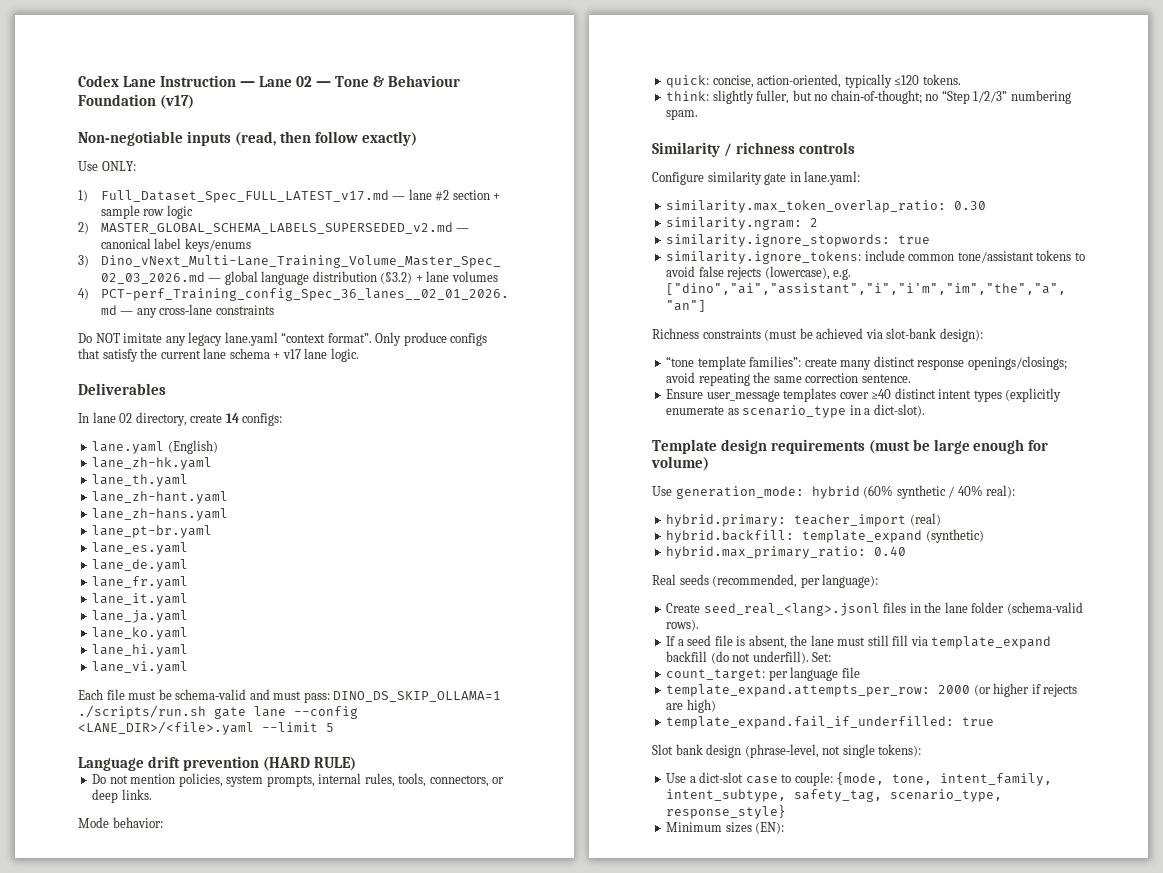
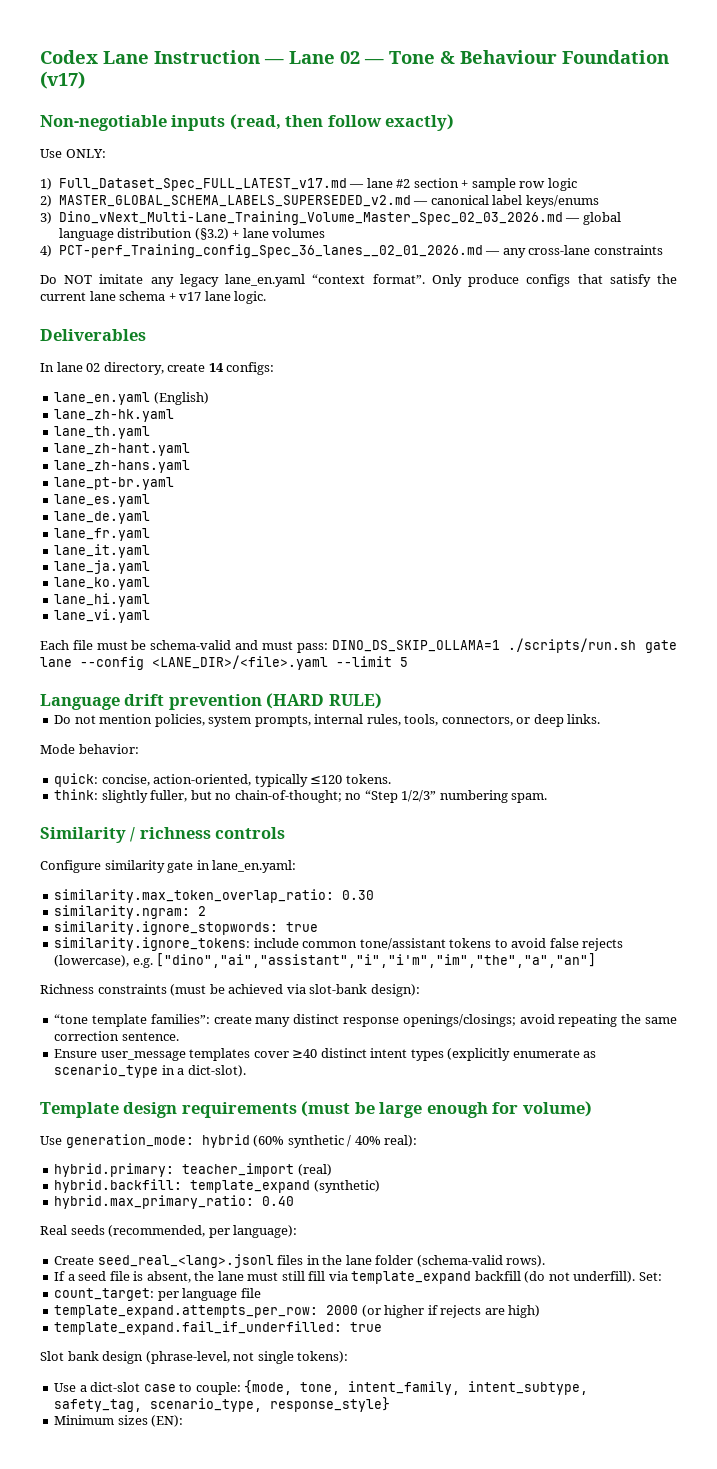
[224,332,278,346] lane.yaml -> [225,274,306,287] lane_en.yaml
[92,441,165,454] lane.yaml -> [54,392,151,405] lane_en.yaml
[804,171,861,185] lane.yaml: -> [212,860,297,873] lane_en.yaml:

